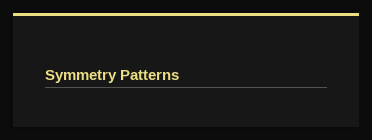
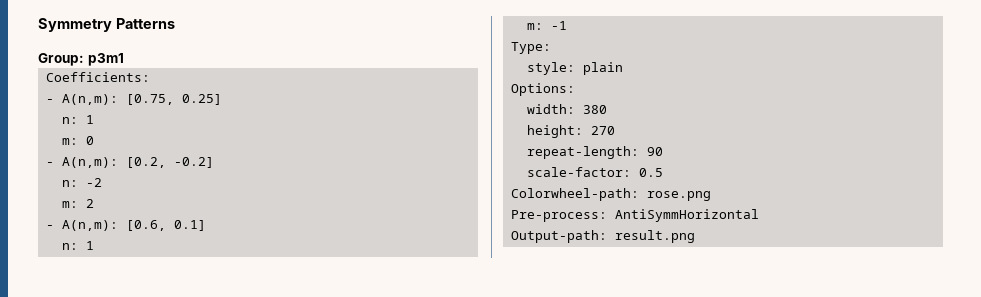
(180, 75) none -> [38,53,124,66] [45,72,150,82] [45,94,222,105] [61,115,94,124] [61,136,94,145] [45,157,214,168] [61,178,102,187] [61,199,94,208] [45,220,206,231] [61,241,94,250] [526,21,567,30] [510,42,551,54] [526,62,623,75] [510,83,575,96] [526,104,607,114] [526,125,615,138] [526,146,663,159] [526,167,663,177] [510,188,711,201] [510,209,759,222] [510,230,695,243] // Group: p3m1 // Coefficients: // - A(n,m): [0.75, 0.25] // n: 1 // m: 0 // - A(n,m): [0.2, -0.2] // n: -2 // m: 2 // - A(n,m): [0.6, 0.1] // n: 1 // m: -1 // Type: // style: plain // Options: // width: 380 // height: 270 // repeat-length: 90 // scale-factor: 0.5 // Colorwheel-path: rose.png // Pre-process: AntiSymmHorizontal // Output-path: result.png

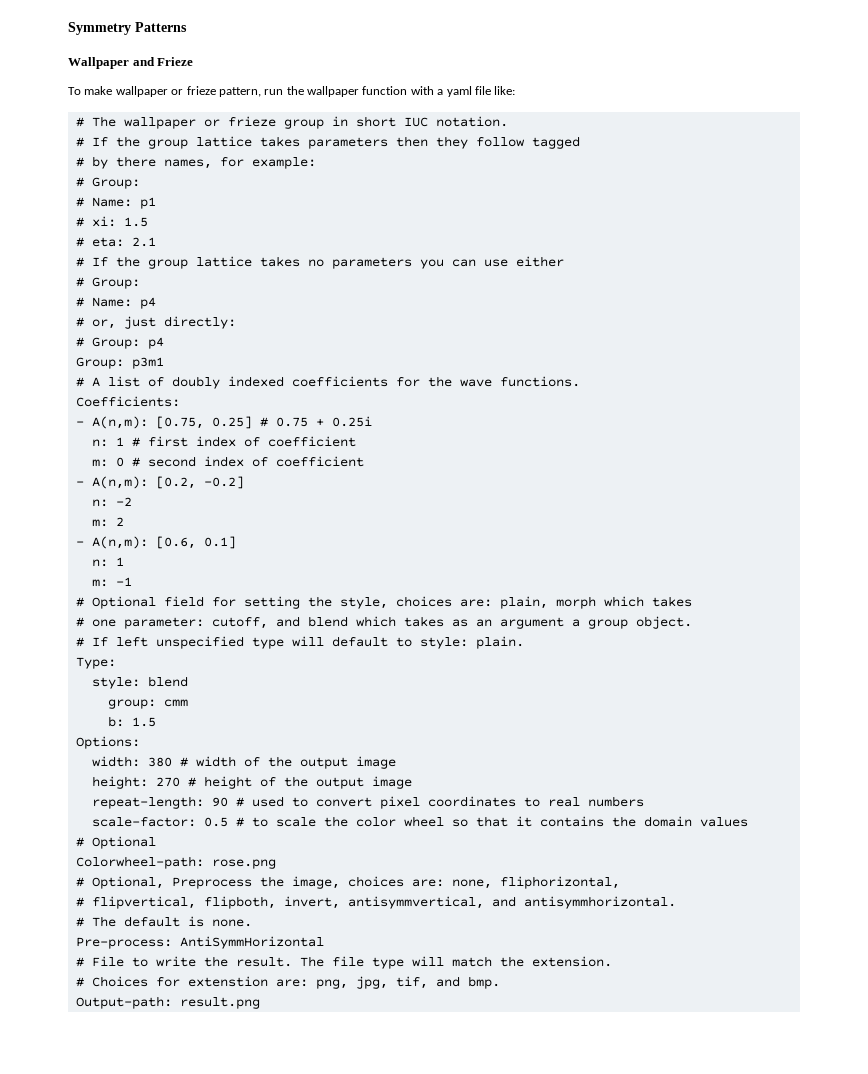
[38,53,124,66] Group: p3m1 -> [68,57,194,69] [68,86,516,97] [75,116,508,129] [75,136,580,149] [75,156,316,169] [75,177,140,189] [75,197,156,209] [75,216,148,227] [75,237,156,247] [75,256,564,269] [75,277,140,289] [75,297,156,309] [75,316,236,329] [75,337,164,349] [75,357,164,369] [75,376,580,389] Wallpaper and Frieze // To make wallpaper or frieze pattern, run the wallpaper function with a yaml file like: // # The wallpaper or frieze group in short IUC notation. // # If the group lattice takes parameters then they follow tagged // # by there names, for example: // # Group: // # Name: p1 // # xi: 1.5 // # eta: 2.1 // # If the group lattice takes no parameters you can use either // # Group: // # Name: p4 // # or, just directly: // # Group: p4 // Group: p3m1 // # A list of doubly indexed coefficients for the wave functions.
[61,115,94,124] [61,136,94,145] // n: 1 // m: 0 -> [259,416,372,427] [91,436,356,447] [91,456,364,467] # 0.75 + 0.25i // n: 1 # first index of coefficient // m: 0 # second index of coefficient
[510,42,551,54] [526,62,623,75] [510,83,575,96] [526,104,607,114] [526,125,615,138] [526,146,663,159] [526,167,663,177] [510,188,711,201] [510,209,759,222] Type: // style: plain // Options: // width: 380 // height: 270 // repeat-length: 90 // scale-factor: 0.5 // Colorwheel-path: rose.png // Pre-process: AntiSymmHorizontal -> [75,596,692,609] [75,616,692,629] [75,636,524,649] [75,657,116,669] [91,676,188,689] [107,699,188,709] [107,716,156,727] [75,736,140,749] [91,756,396,769] [91,776,412,789] [91,796,644,809] [91,816,748,827] [75,836,156,849] [75,856,276,869] [75,876,620,889] [75,896,676,909] [75,916,252,927] [75,936,324,949] [75,956,612,969] [75,976,500,989] # Optional field for setting the style, choices are: plain, morph which takes // # one parameter: cutoff, and blend which takes as an argument a group object. // # If left unspecified type will default to style: plain. // Type: // style: blend // group: cmm // b: 1.5 // Options: // width: 380 # width of the output image // height: 270 # height of the output image // repeat-length: 90 # used to convert pixel coordinates to real numbers // scale-factor: 0.5 # to scale the color wheel so that it contains the domain values // # Optional // Colorwheel-path: rose.png // # Optional, Preprocess the image, choices are: none, fliphorizontal, // # flipvertical, flipboth, invert, antisymmvertical, and antisymmhorizontal. // # The default is none. // Pre-process: AntiSymmHorizontal // # File to write the result. The file type will match the extension. // # Choices for extenstion are: png, jpg, tif, and bmp.

